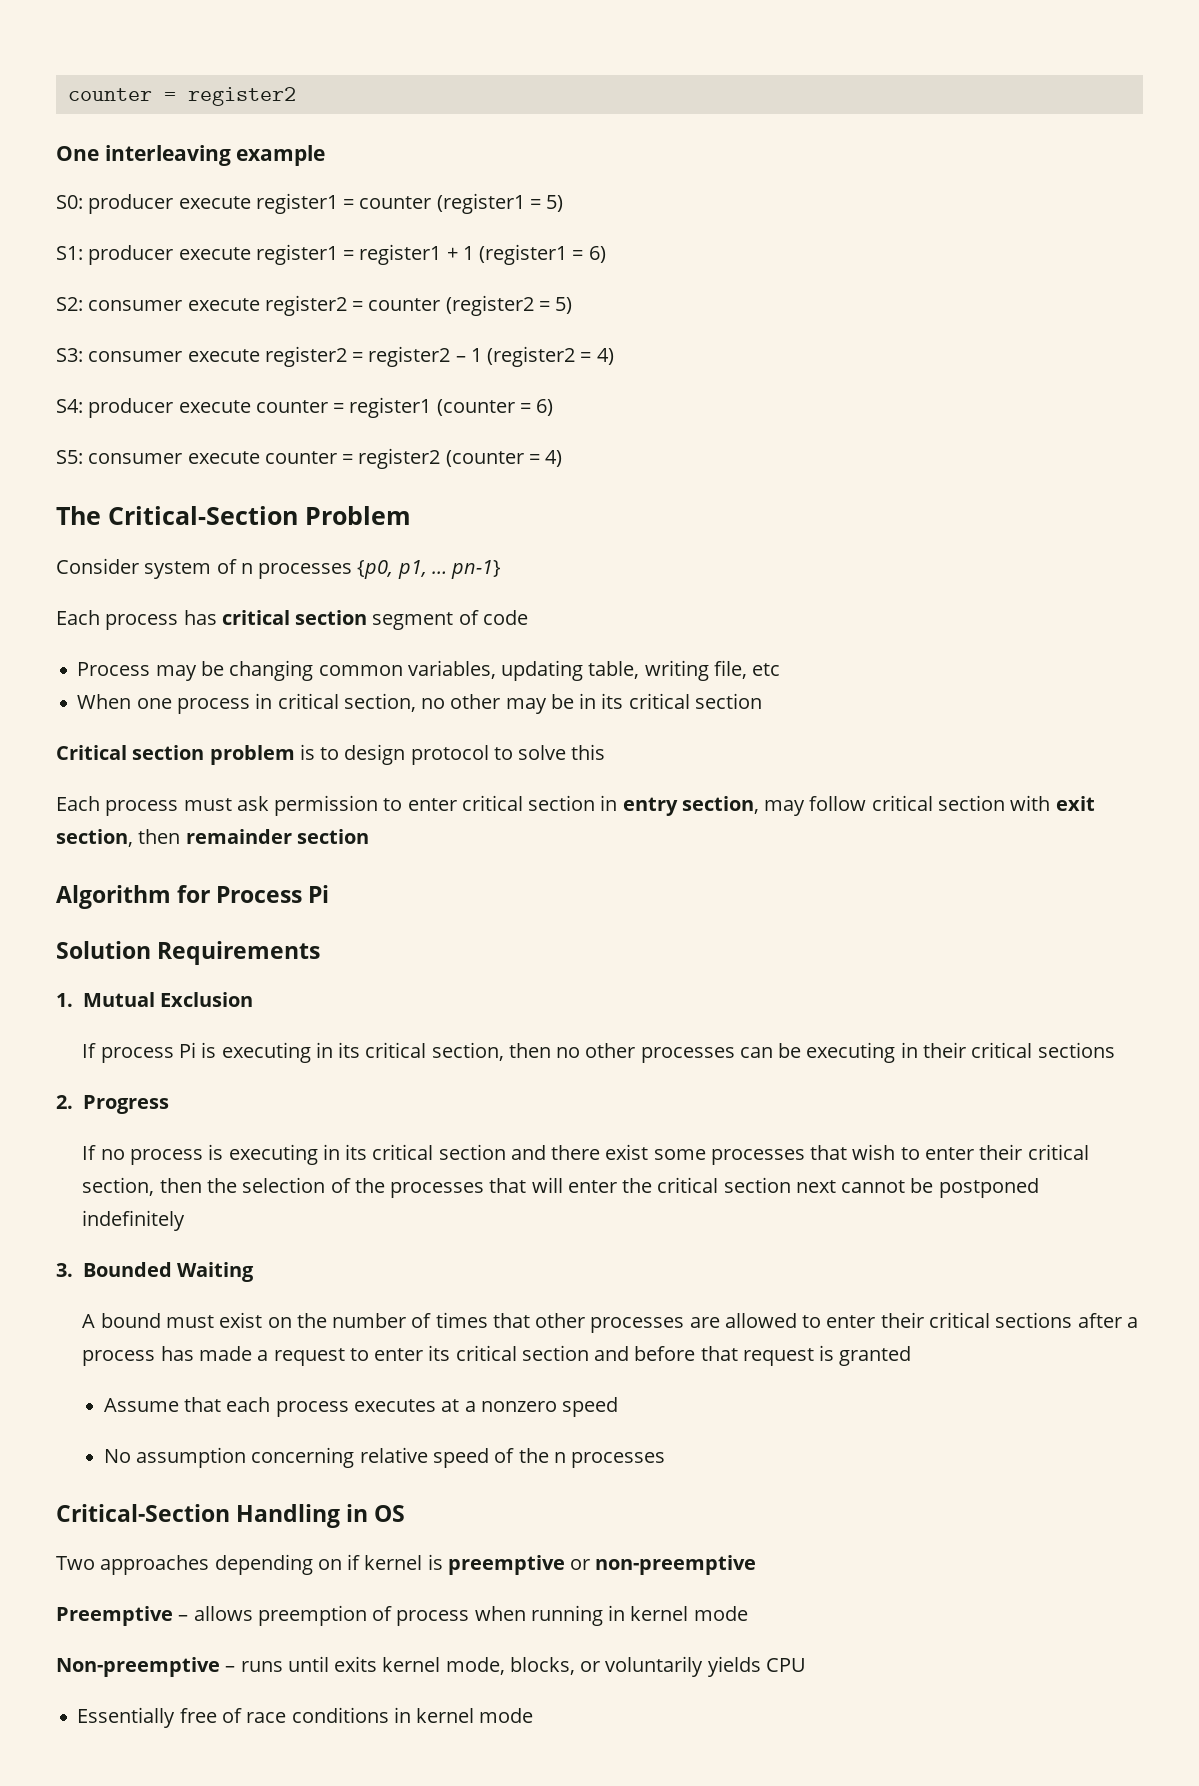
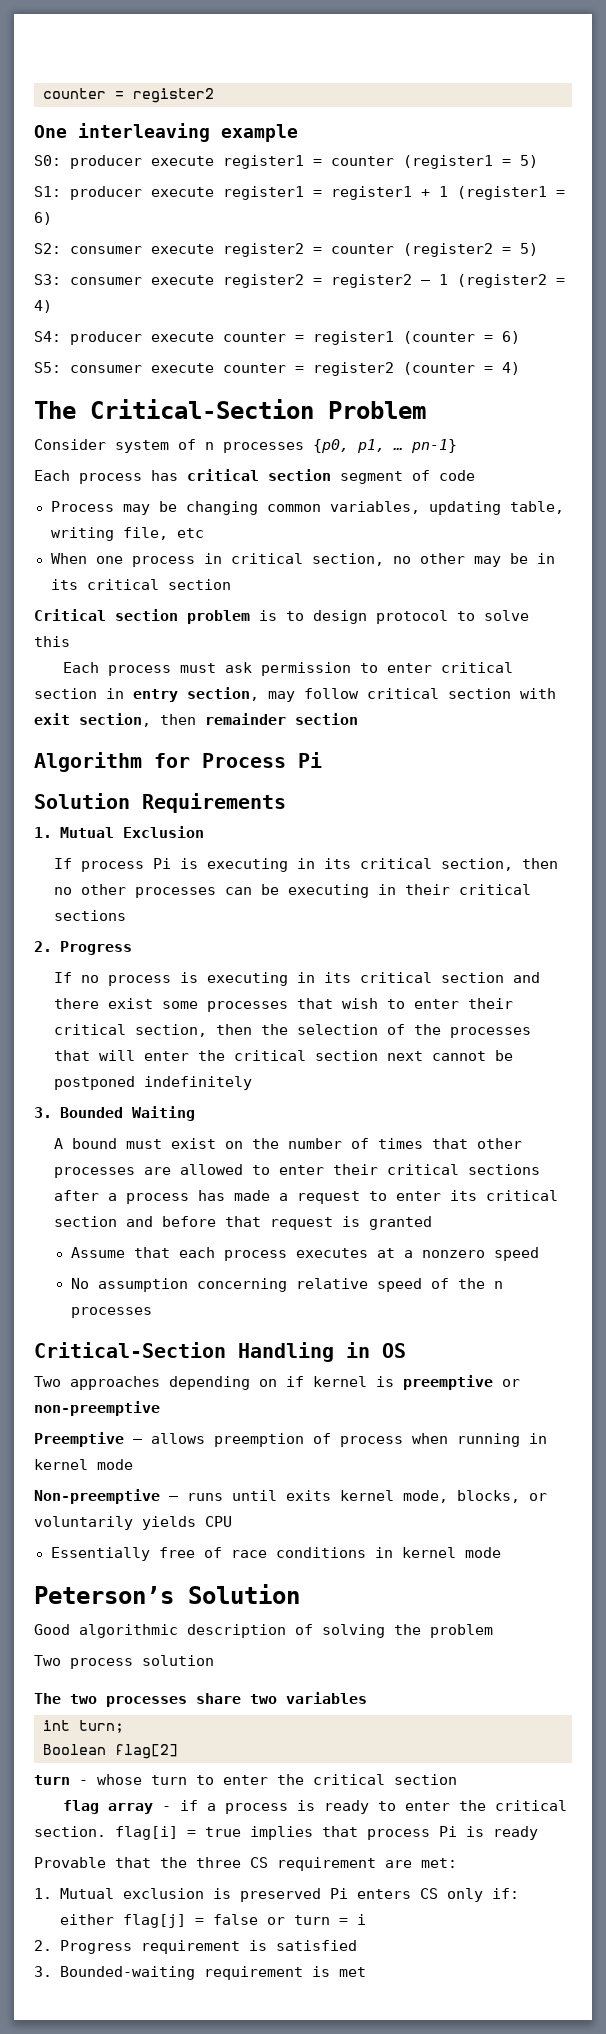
(534, 1715) none -> [34,1584,300,1604] [34,1624,493,1638] [34,1655,214,1669] [34,1692,367,1707] [43,1720,124,1733] [43,1744,178,1759] [34,1774,457,1785] [62,1800,567,1814] [34,1826,538,1840] [34,1857,457,1871] [34,1888,519,1902] [59,1914,366,1928] [34,1940,357,1954] [34,1966,366,1980] // Peterson’s Solution // Good algorithmic description of solving the problem // Two process solution // The two processes share two variables // int turn; // Boolean flag[2] // turn - whose turn to enter the critical section // flag array - if a process is ready to enter the critical section. flag[i] = true implies that process Pi is ready // Provable that the three CS requirement are met: // 1. Mutual exclusion is preserved Pi enters CS only if: either flag[j] = false or turn = i // 2. Progress requirement is satisfied // 3. Bounded-waiting requirement is met

